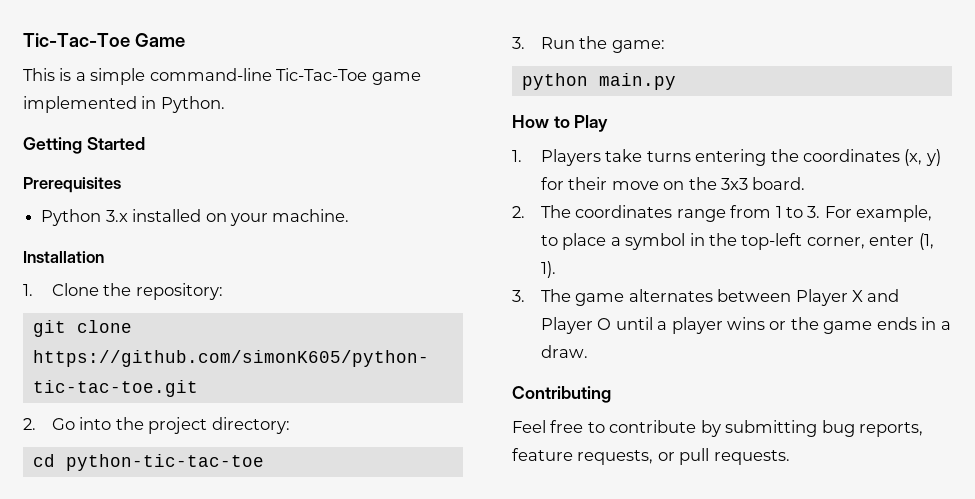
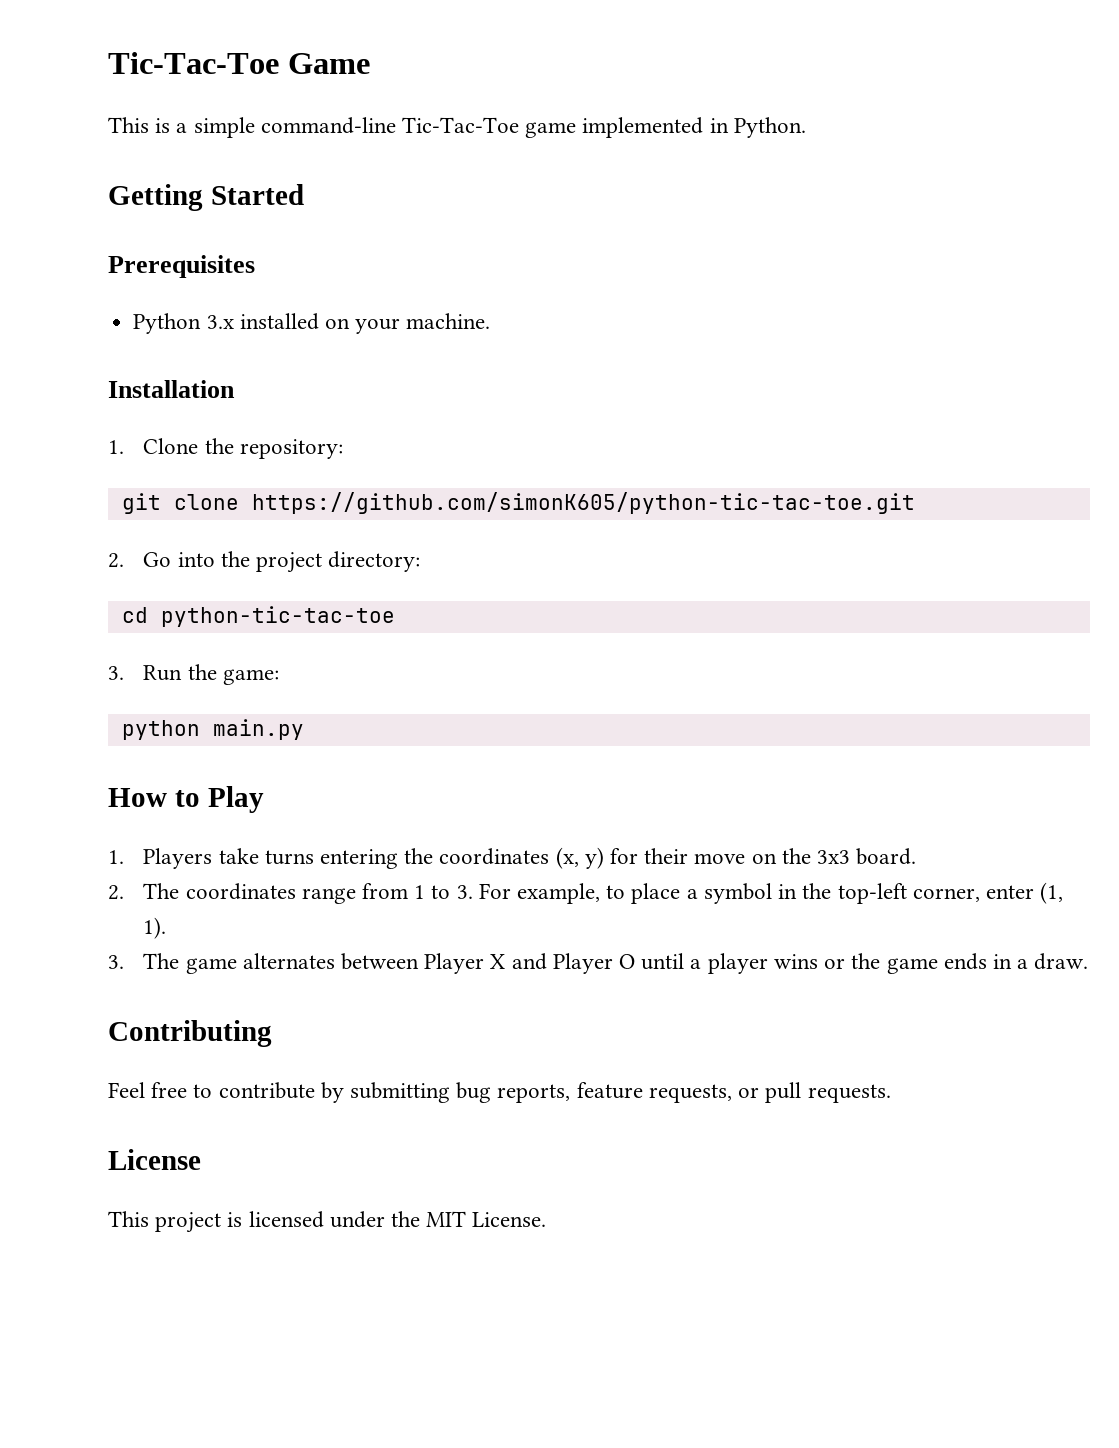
(790, 457) none -> [108,1149,201,1170] [108,1211,547,1233] // License // This project is licensed under the MIT License.

